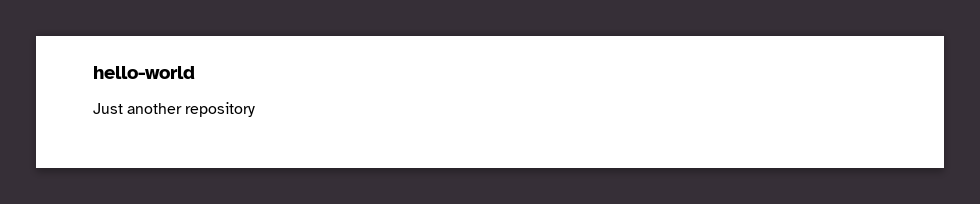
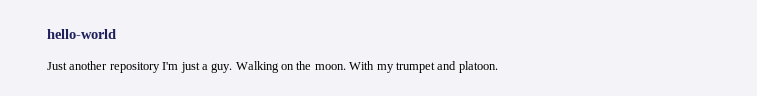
(256, 109) none -> [162,61,498,73] I'm just a guy. Walking on the moon. With my trumpet and platoon.

